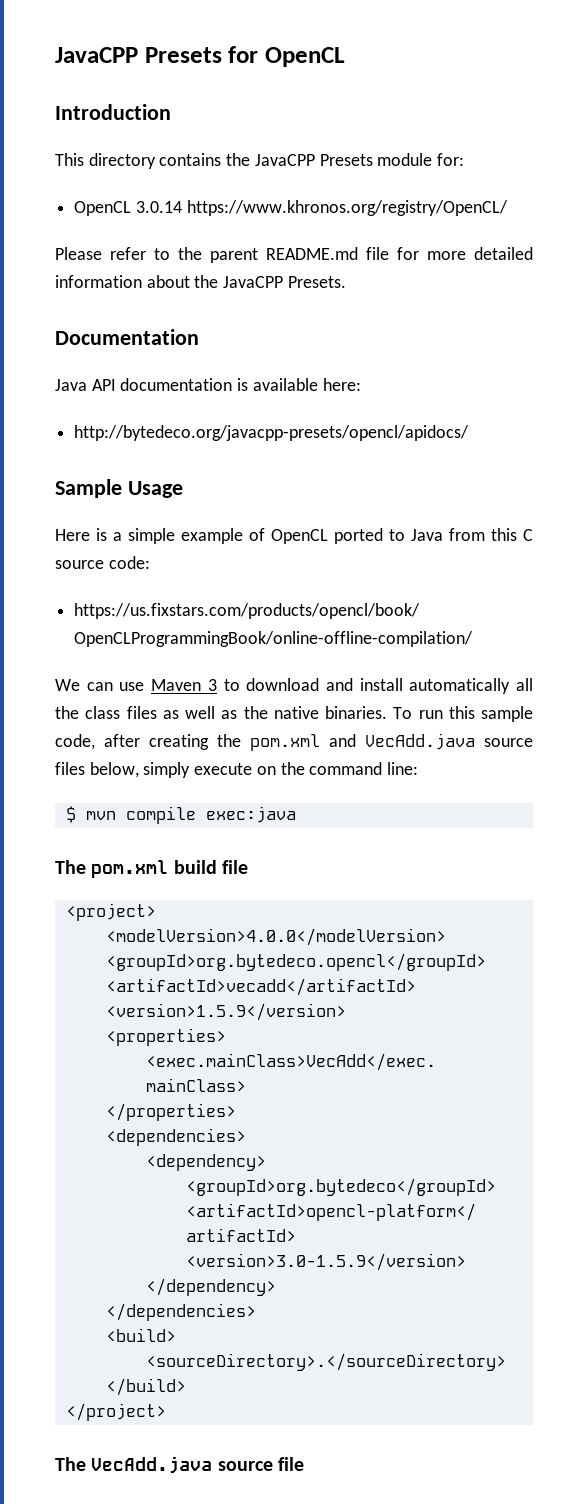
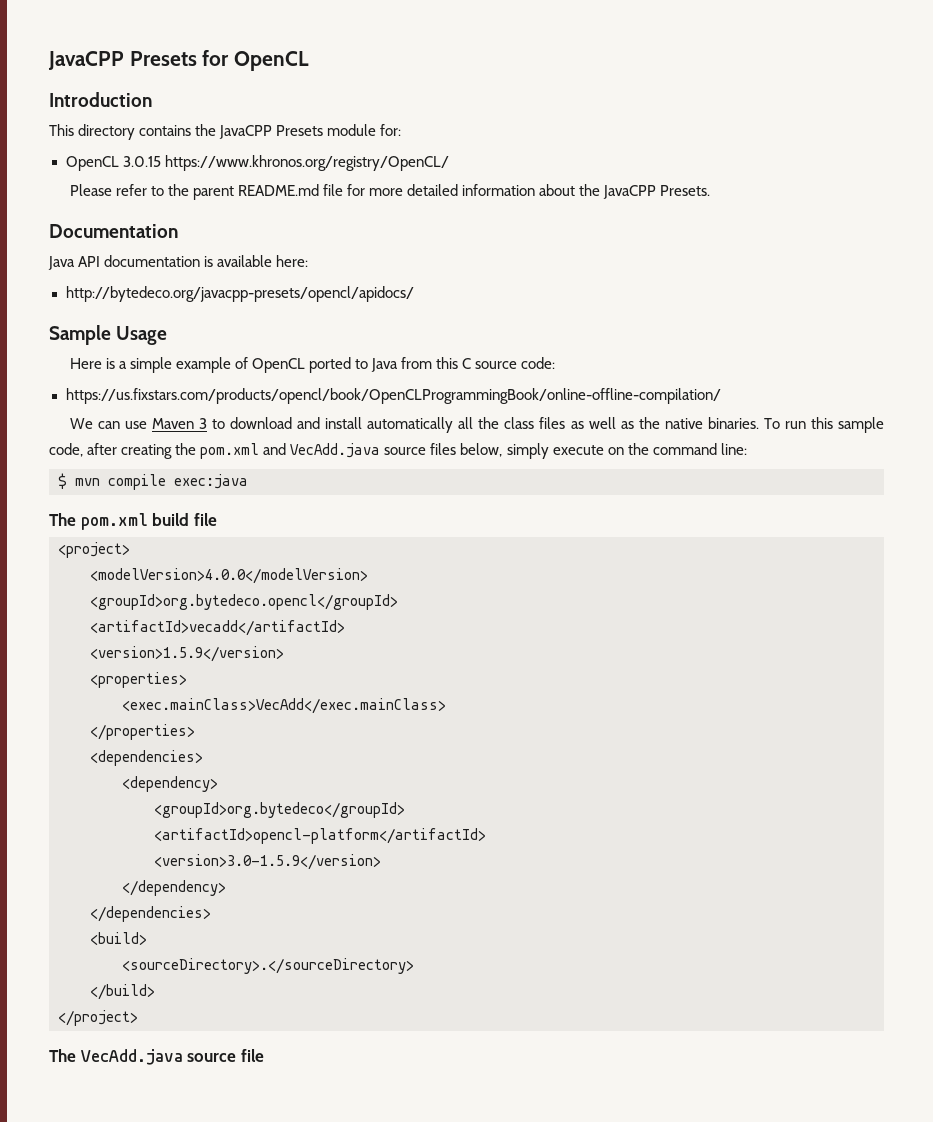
[135,201,182,213] 3.0.14 -> [122,156,161,167] 3.0.15

